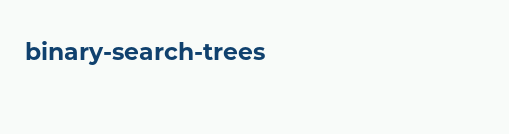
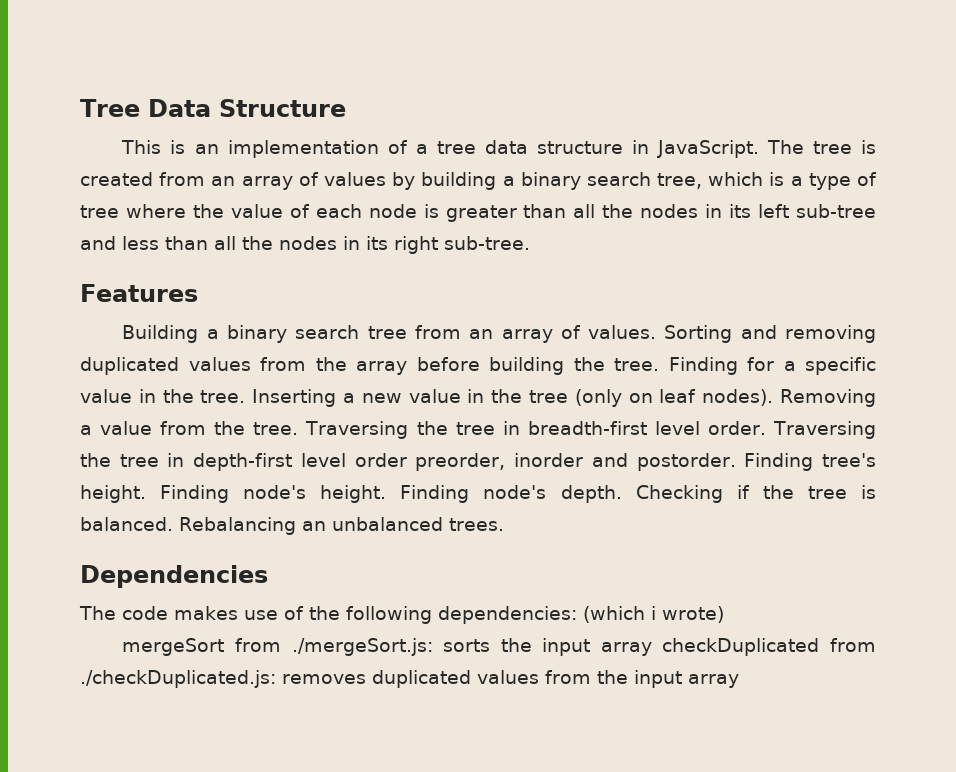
[25,41,265,65] binary-search-trees -> [80,99,346,117] [121,140,876,158] [80,172,877,190] [80,204,876,222] [80,236,530,254] [80,284,198,302] [122,325,877,343] [80,357,877,375] [80,389,877,407] [80,421,877,439] [80,453,876,471] [80,485,876,503] [80,517,504,535] [80,565,268,588] [79,606,724,624] [122,638,876,656] [80,670,739,688] Tree Data Structure // This is an implementation of a tree data structure in JavaScript. The tree is created from an array of values by building a binary search tree, which is a type of tree where the value of each node is greater than all the nodes in its left sub-tree and less than all the nodes in its right sub-tree. // Features // Building a binary search tree from an array of values. Sorting and removing duplicated values from the array before building the tree. Finding for a specific value in the tree. Inserting a new value in the tree (only on leaf nodes). Removing a value from the tree. Traversing the tree in breadth-first level order. Traversing the tree in depth-first level order preorder, inorder and postorder. Finding tree's height. Finding node's height. Finding node's depth. Checking if the tree is balanced. Rebalancing an unbalanced trees. // Dependencies // The code makes use of the following dependencies: (which i wrote) // mergeSort from ./mergeSort.js: sorts the input array checkDuplicated from ./checkDuplicated.js: removes duplicated values from the input array

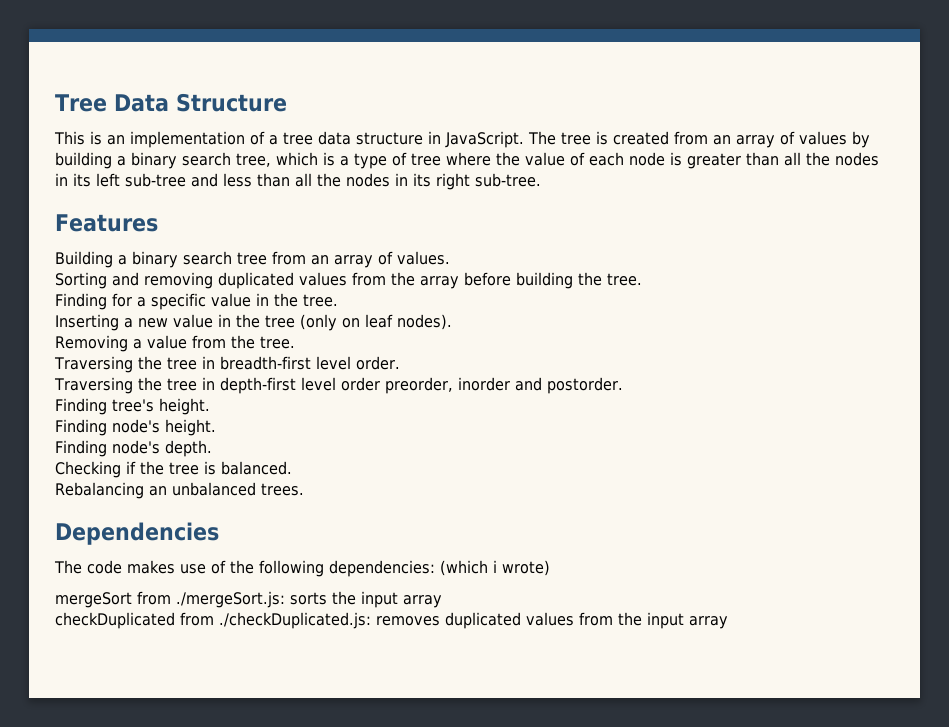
(657, 332) none -> (450, 258) //
(660, 364) none -> (642, 279) //
(246, 396) none -> (338, 300) //
(774, 397) none -> (452, 322) //
(299, 428) none -> (295, 342) //
(766, 428) none -> (400, 363) //
(736, 462) none -> (623, 385) //
(146, 494) none -> (210, 406) //
(387, 494) none -> (216, 427) //
(622, 494) none -> (212, 448) //
(173, 524) none -> (292, 468) //
(652, 649) none -> (442, 601) //

